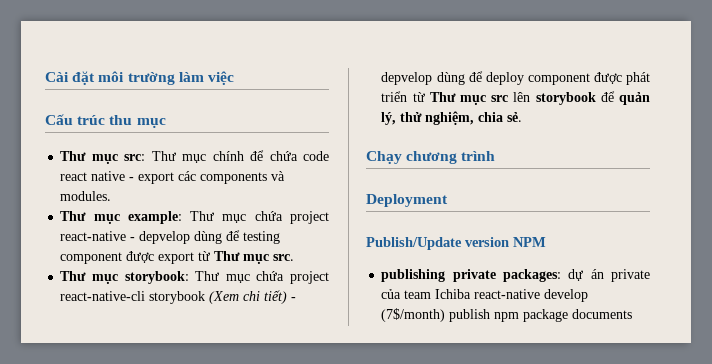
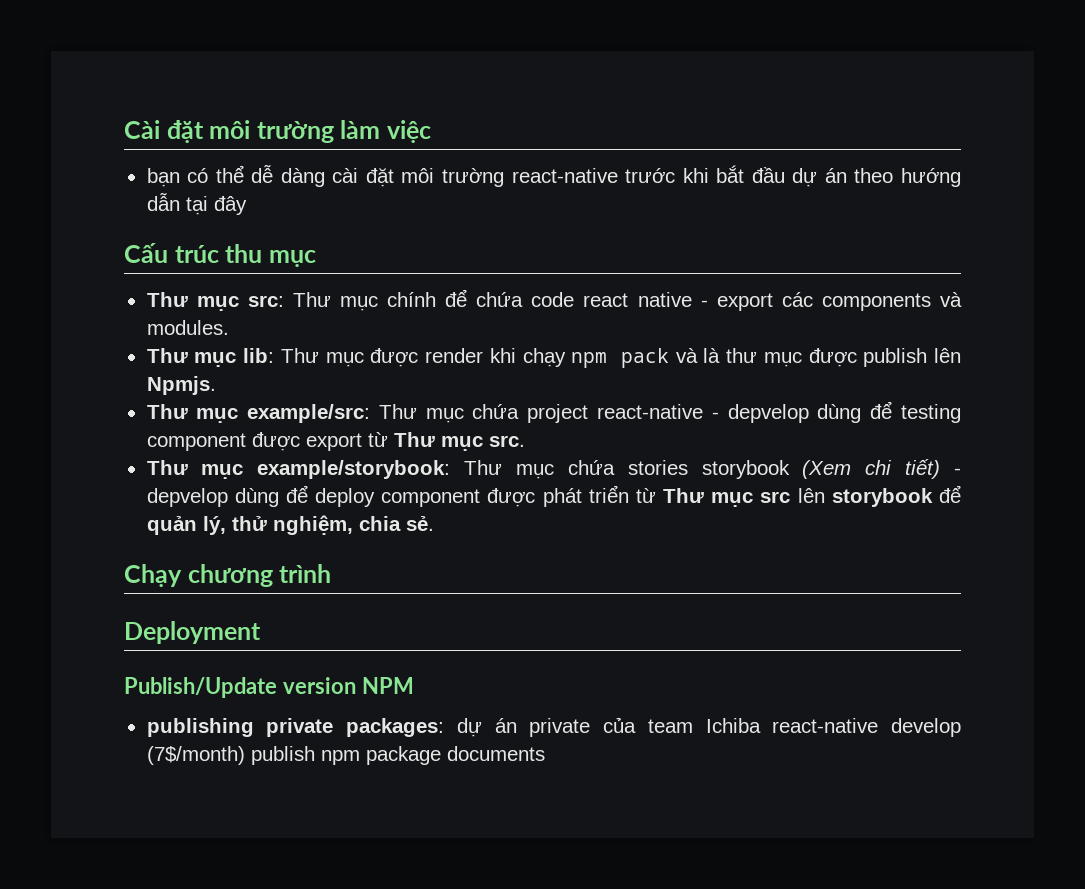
(234, 78) none -> [146,165,961,187] [146,193,247,215] // bạn có thể dễ dàng cài đặt môi trường react-native trước khi bắt đầu dự án theo hướng dẫn tại đây
[127,211,182,224] example: -> [243,348,962,368] [146,376,216,395] [146,404,371,423] lib: Thư mục được render khi chạy npm pack và là thư mục được publish lên Npmjs. // Thư mục example/src:
[124,271,329,284] [60,291,146,301] storybook: Thư mục chứa project react-native-cli -> [257,460,688,479] example/storybook: Thư mục chứa stories

